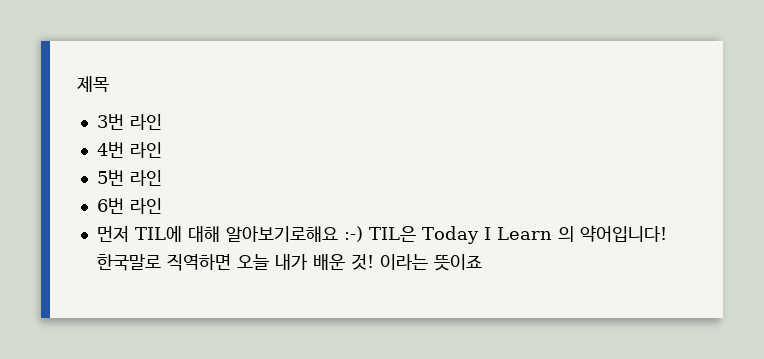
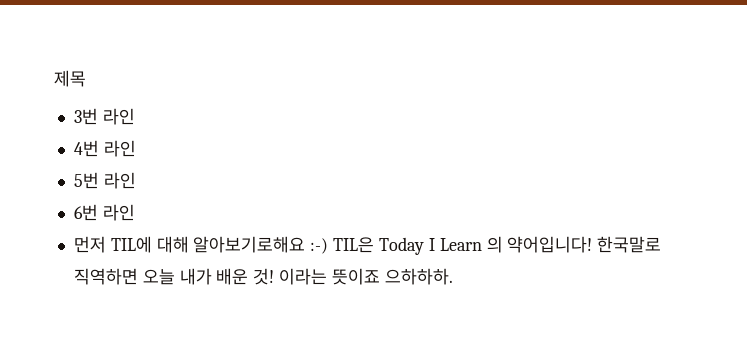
(482, 262) none -> [384,268,453,285] 으하하하.

